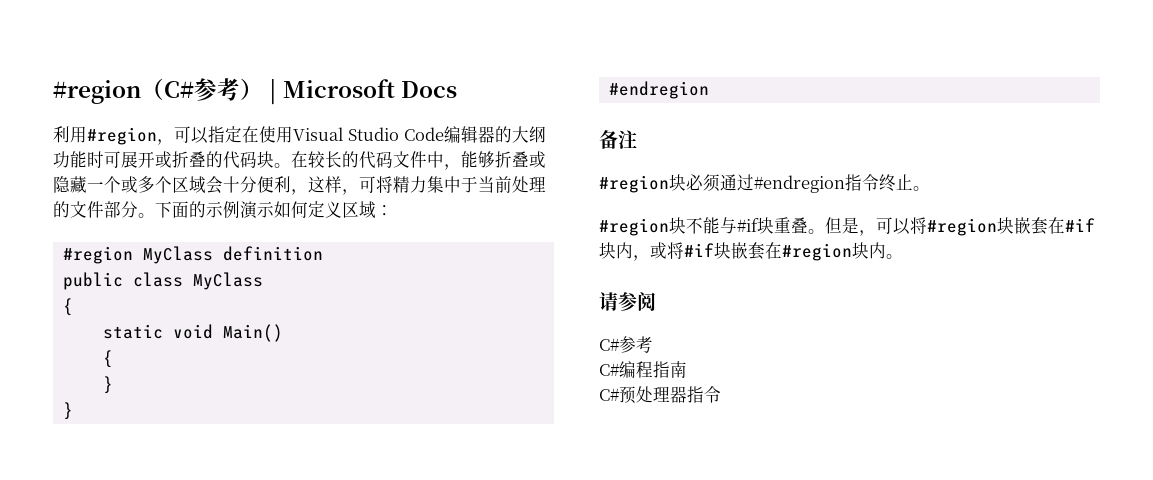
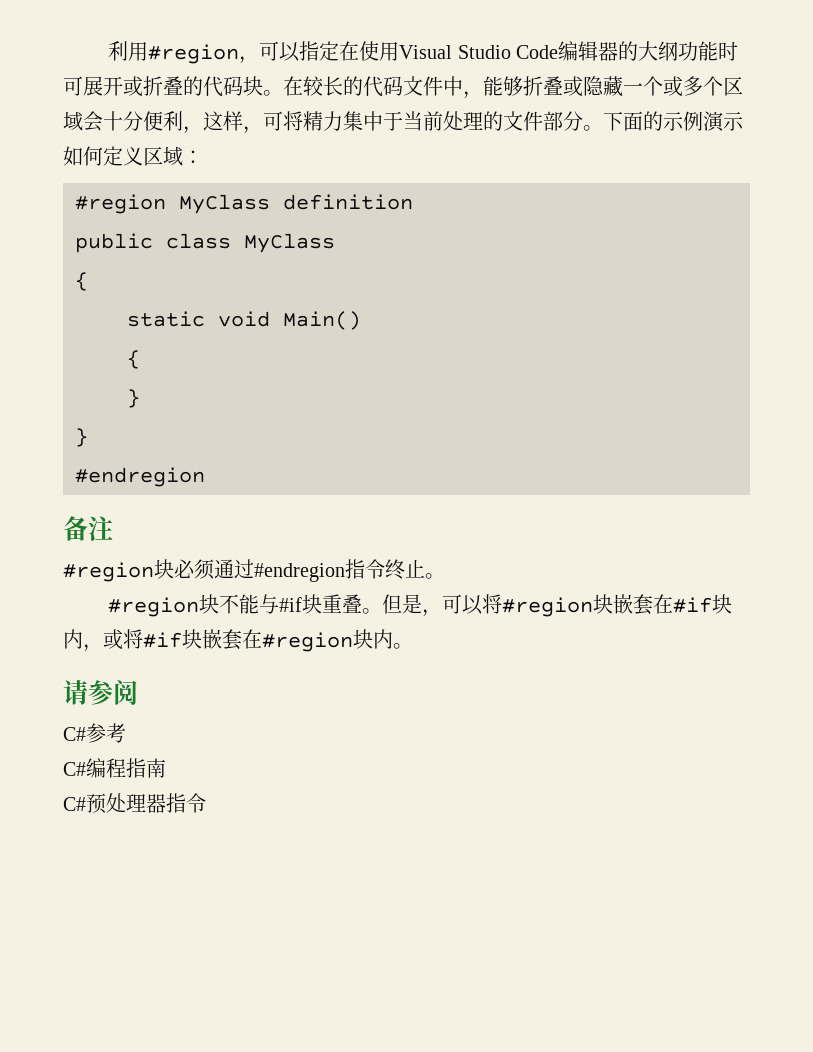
[53,78,458,105] #region（C#参考） | Microsoft Docs // -> (108, 51) none

